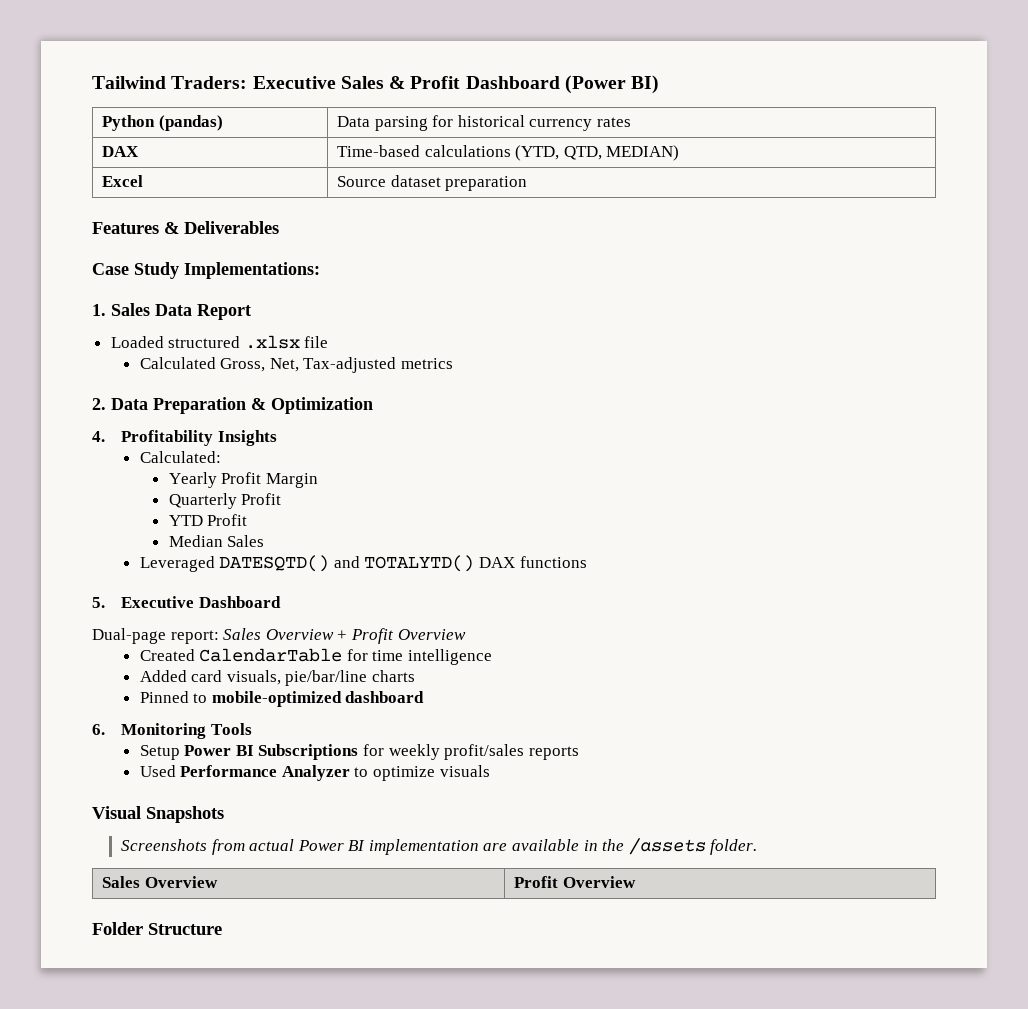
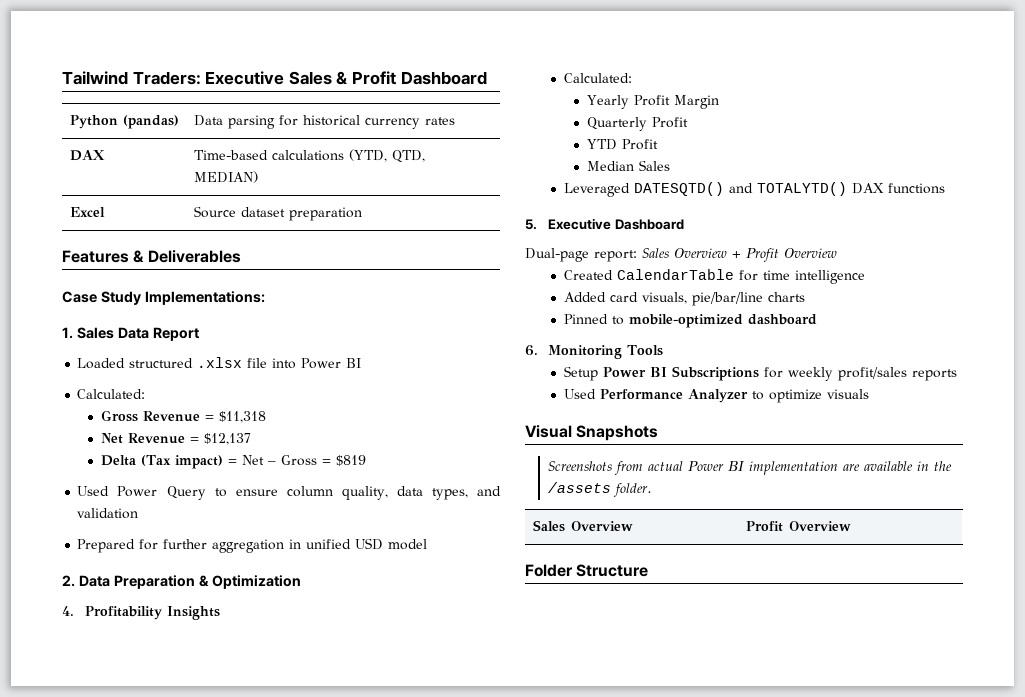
[564,75,660,94] (Power BI) -> (487, 78) none
[139,357,453,373] // Calculated Gross, Net, Tax-adjusted metrics -> [272,358,362,369] [77,389,146,399] [100,410,266,423] [100,433,251,445] [100,455,366,469] [77,486,502,500] [77,508,139,519] [77,538,428,553] into Power BI // Calculated: // Gross Revenue = $11,318 // Net Revenue = $12,137 // Delta (Tax impact) = Net – Gross = $819 // Used Power Query to ensure column quality, data types, and validation // Prepared for further aggregation in unified USD model

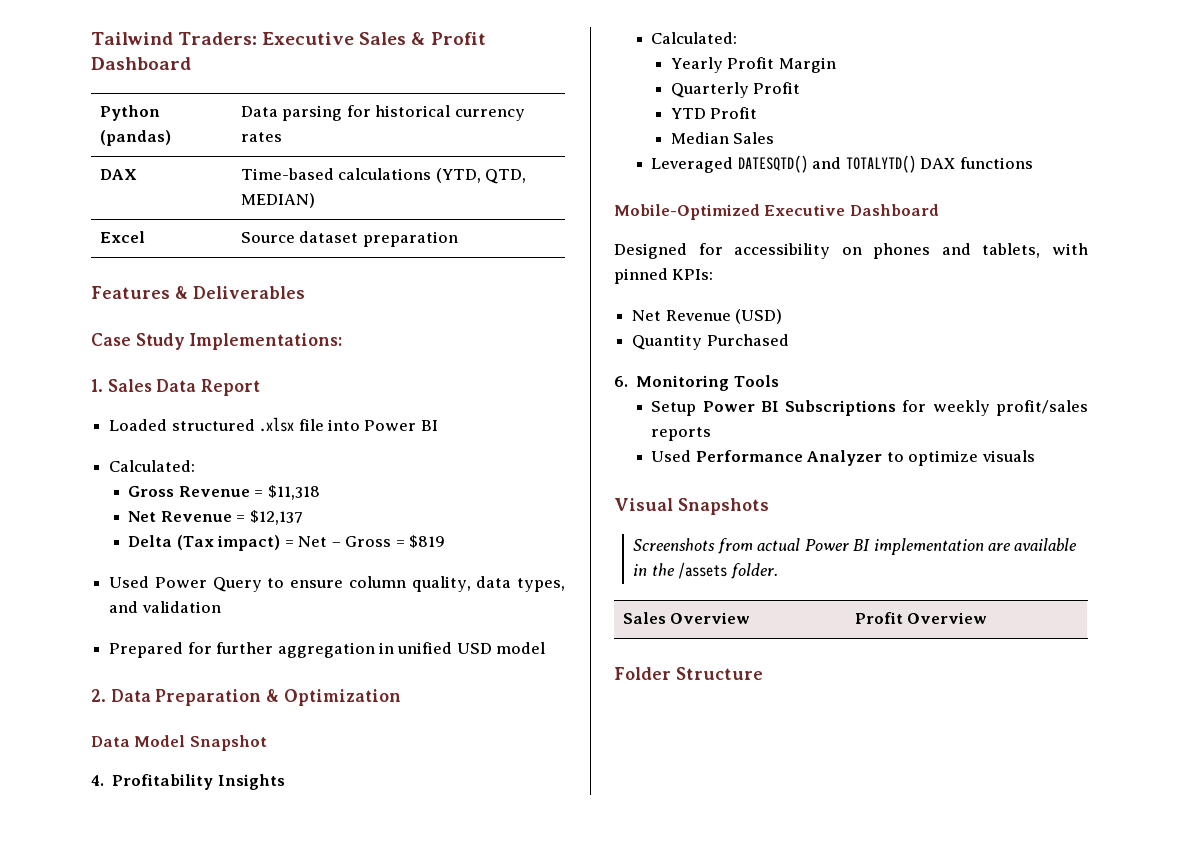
(301, 582) none -> [91,735,267,751] // Data Model Snapshot
[525,219,537,230] 5. -> [614,204,760,220] Mobile-Optimized
[525,248,837,262] [563,269,865,284] [563,292,805,306] [563,314,817,328] Dual-page report: Sales Overview + Profit Overview // Created CalendarTable for time intelligence // Added card visuals, pie/bar/line charts // Pinned to mobile-optimized dashboard -> [614,243,1088,259] [614,268,714,284] [632,309,783,324] [632,334,789,350] Designed for accessibility on phones and tablets, with pinned KPIs: // Net Revenue (USD) // Quantity Purchased

